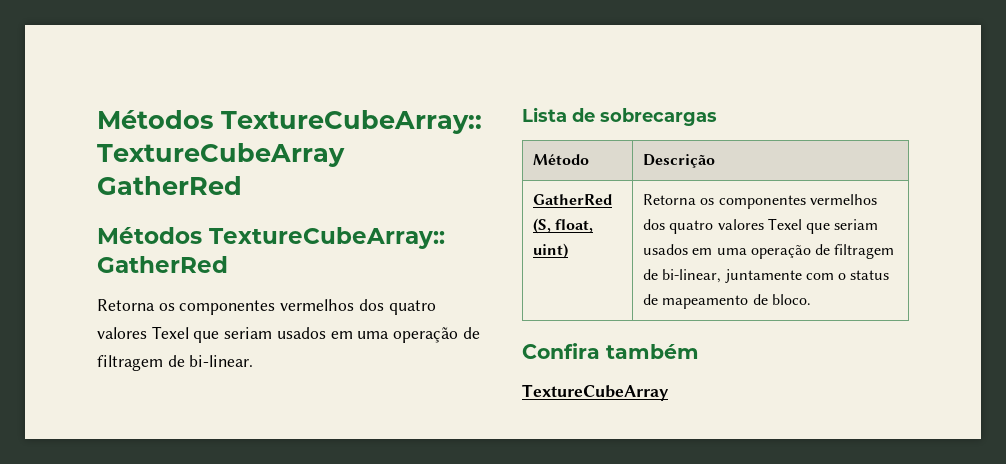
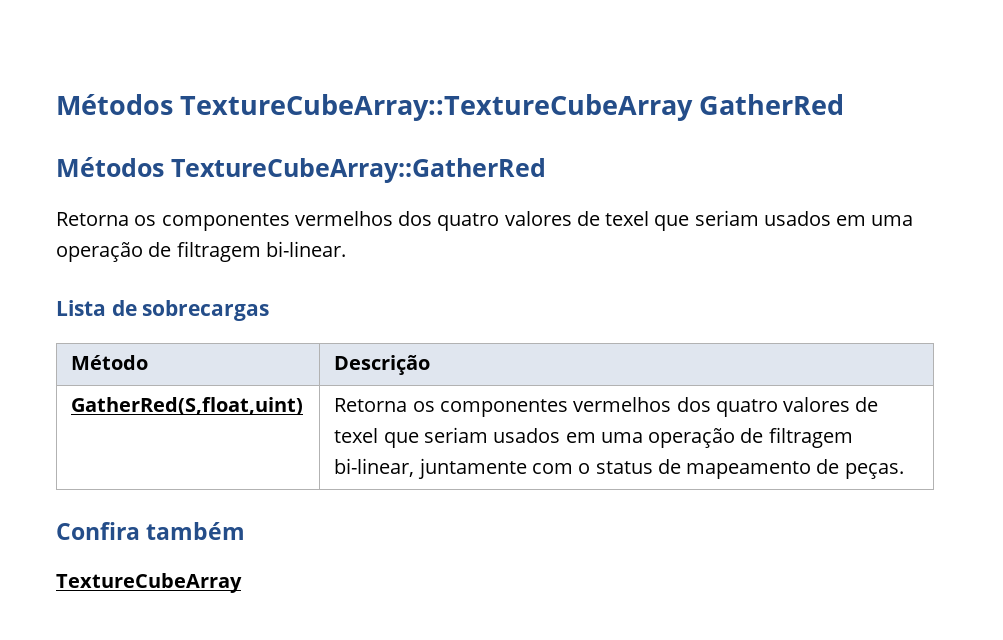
[97,110,482,134] [97,143,345,167] Métodos TextureCubeArray:: TextureCubeArray -> [56,94,694,121] Métodos TextureCubeArray::TextureCubeArray
[209,227,445,249] [97,256,228,273] [97,299,436,315] [97,326,480,343] [97,355,185,371] TextureCubeArray:: GatherRed // Retorna os componentes vermelhos dos quatro valores Texel que seriam usados em uma operação de filtragem de -> [171,158,546,183] [56,210,914,231] [56,241,261,262] TextureCubeArray::GatherRed // Retorna os componentes vermelhos dos quatro valores de texel que seriam usados em uma operação de filtragem
[532,194,612,205] [532,218,594,234] [532,243,568,259] [642,194,877,209] [642,218,879,234] [642,244,895,259] [642,269,658,280] GatherRed (S, float, uint) | Retorna os componentes vermelhos dos quatro valores Texel que seriam usados em uma operação de filtragem de -> [71,397,304,415] [334,397,879,417] [334,427,853,448] GatherRed(S,float,uint) | Retorna os componentes vermelhos dos quatro valores de texel que seriam usados em uma operação de filtragem
[771,294,811,305] bloco. -> [844,463,904,479] peças.

